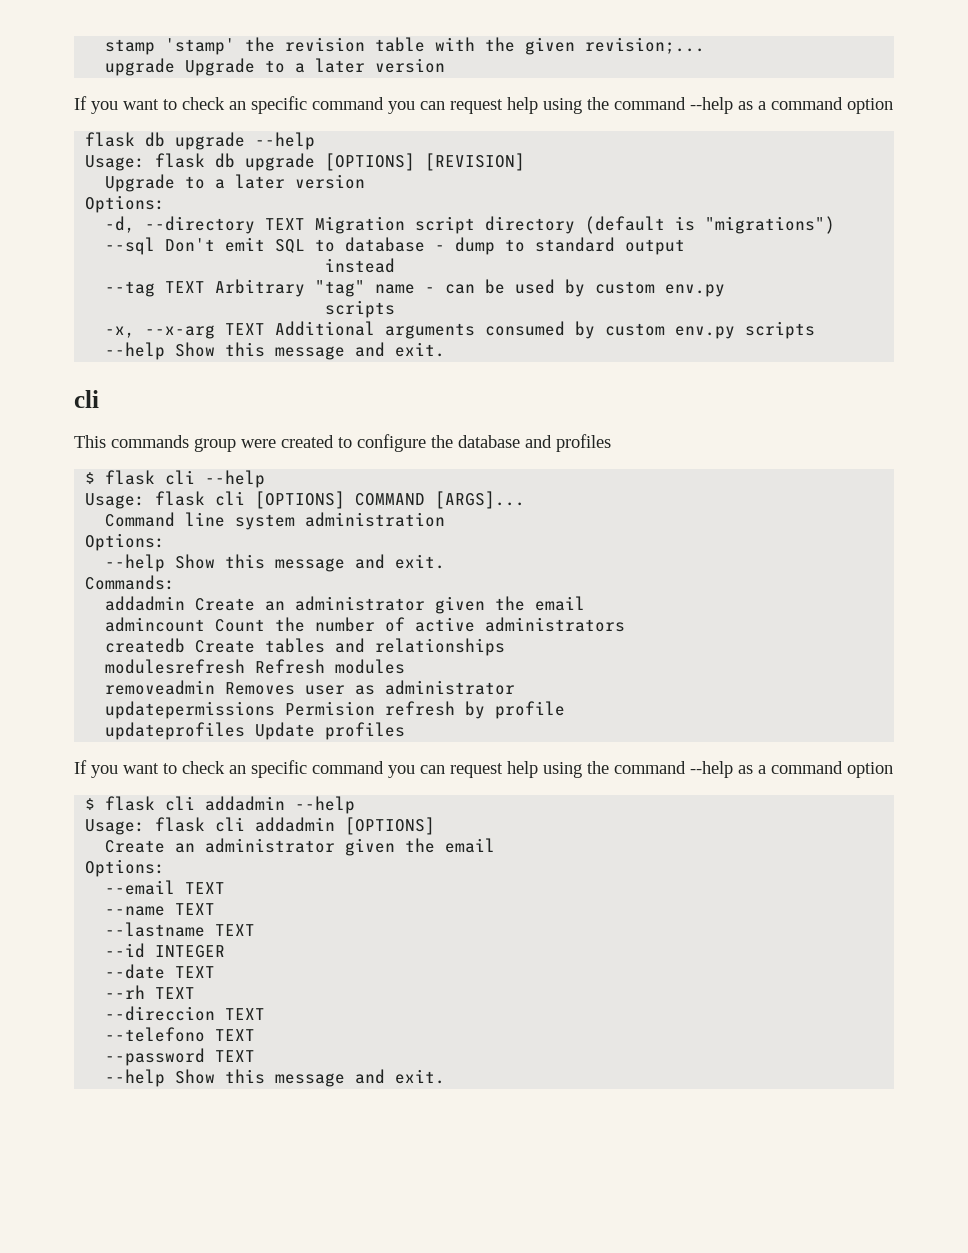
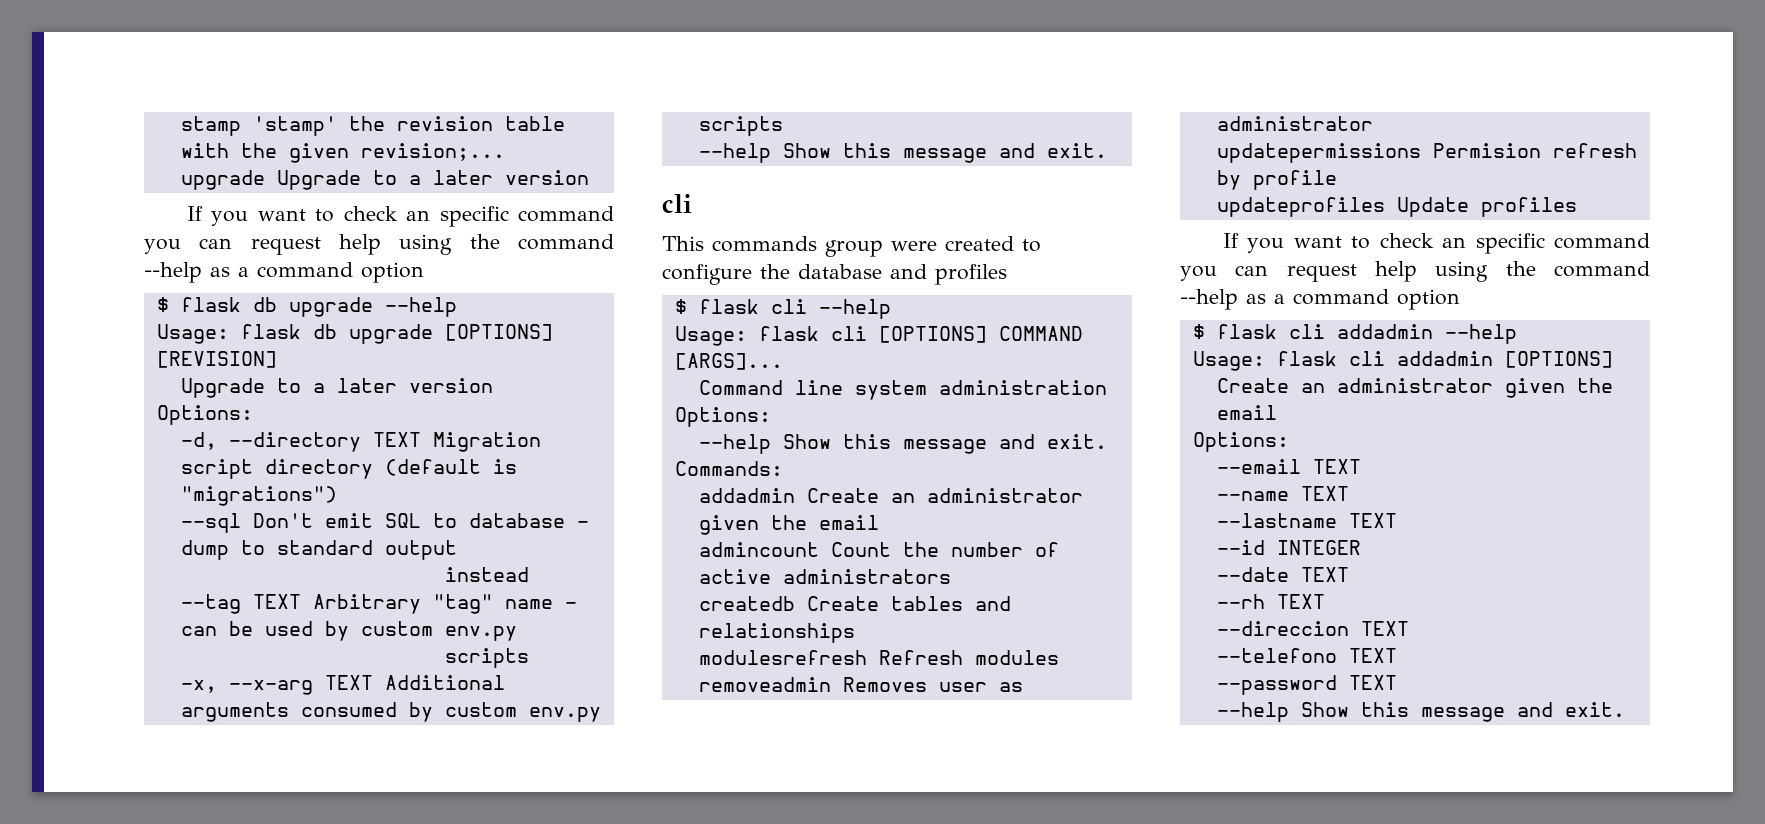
(893, 106) none -> [156,297,169,312] $

